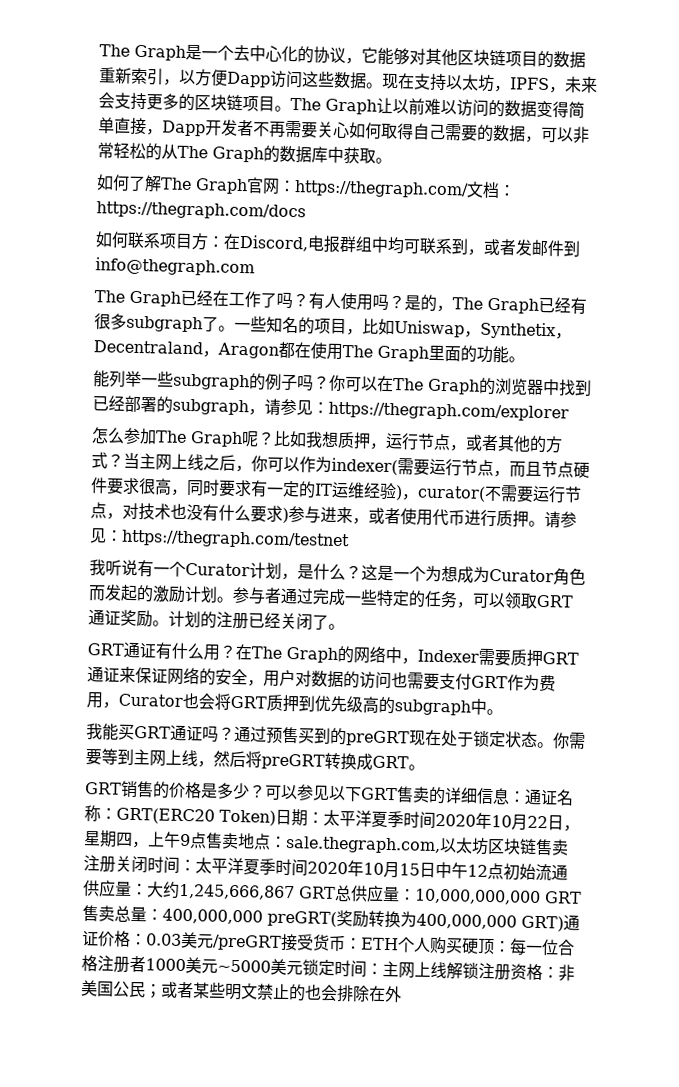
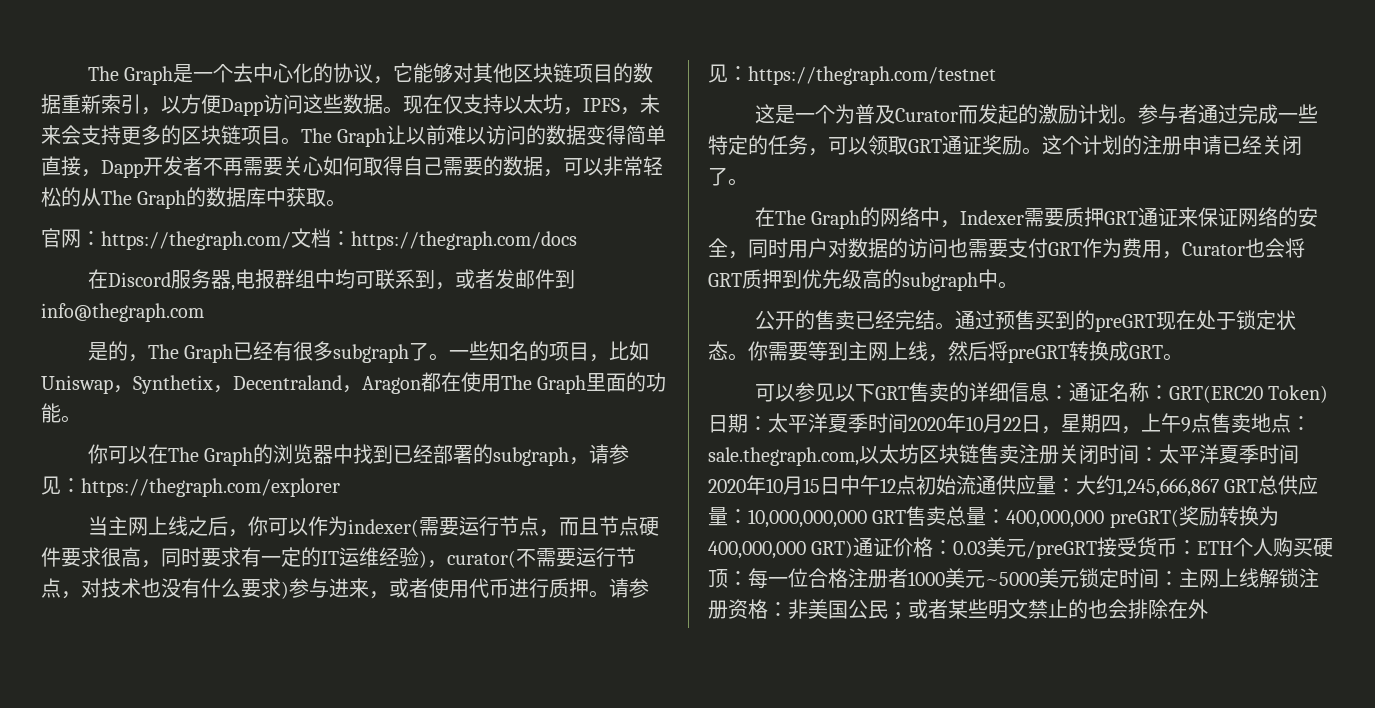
(415, 81) none -> [443,94,463,114] 仅
[96,174,248,195] 如何了解The Graph -> (347, 203) none
[95,231,309,252] 如何联系项目方：在Discord, -> [87,269,235,291] 在Discord服务器,
[94,290,405,311] The Graph已经在工作了吗？有人使用吗？ -> (204, 312) none
[93,370,330,392] 能列举一些subgraph的例子吗？ -> (81, 419) none
[91,427,563,454] [91,452,124,469] 怎么参加The Graph呢？比如我想质押，运行节点，或者其他的方式？ -> (340, 487) none
[89,559,586,586] 我听说有一个Curator计划，是什么？这是一个为想成为Curator角色 -> [754,104,958,124] 这是一个为普及Curator
(169, 623) none -> [1042,135,1082,155] 这个
(249, 621) none -> [1182,135,1222,155] 申请
[87,641,236,661] GRT通证有什么用？ -> (748, 182) none
(264, 683) none -> [748,238,788,258] 同时
[86,723,235,743] 我能买GRT通证吗？ -> [754,310,955,330] 公开的售卖已经完结。
[85,780,266,800] GRT销售的价格是多少？ -> (1183, 357) none

